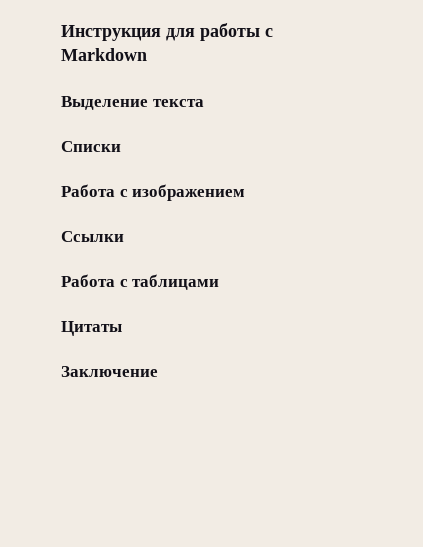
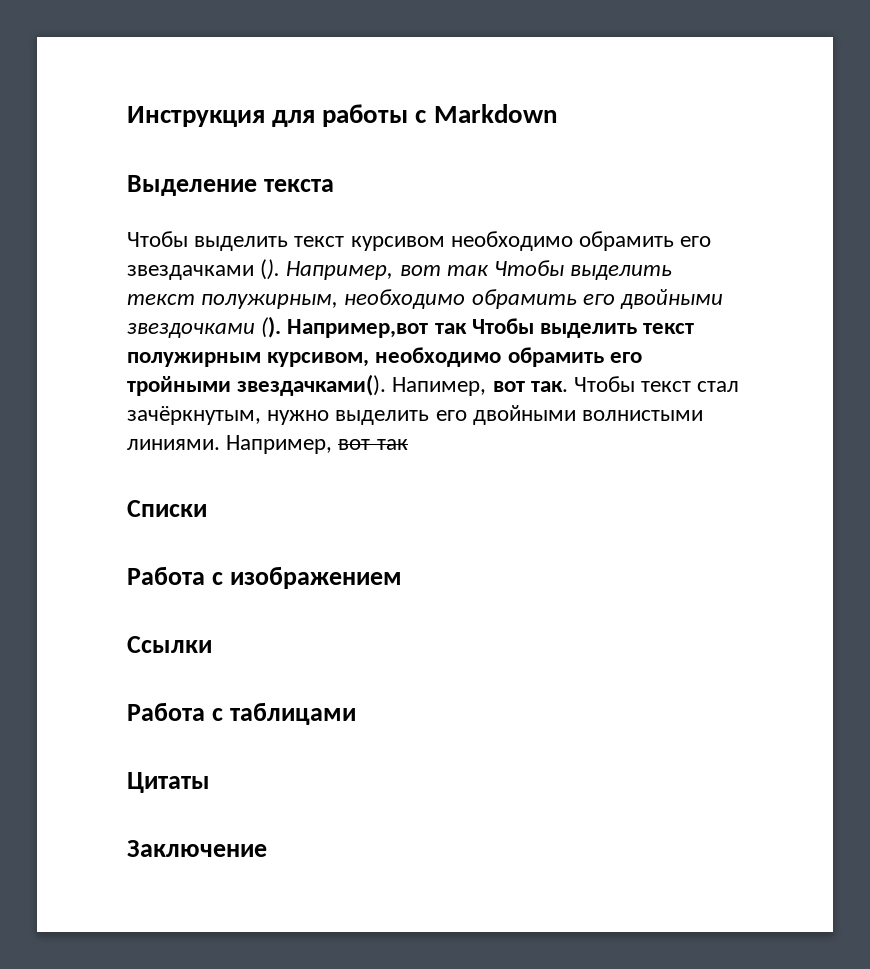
(204, 103) none -> [127,231,712,251] [127,259,673,280] [127,289,724,309] [127,316,695,338] [127,347,642,367] [127,374,740,396] [127,405,704,425] [127,435,408,454] // Чтобы выделить текст курсивом необходимо обрамить его звездачками (). Например, вот так Чтобы выделить текст полужирным, необходимо обрамить его двойными звездочками (). Например,вот так Чтобы выделить текст полужирным курсивом, необходимо обрамить его тройными звездачками(). Напимер, вот так. Чтобы текст стал зачёркнутым, нужно выделить его двойными волнистыми линиями. Например, вот так

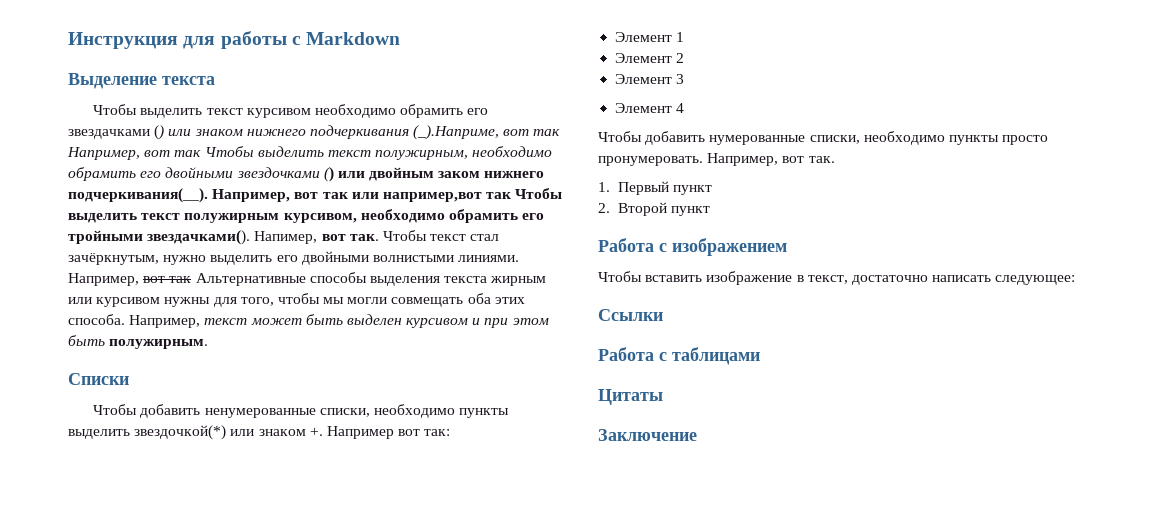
[260,259,281,280] (). -> [154,125,561,140] () или знаком нижнего подчеркивания (_).Наприме, вот так
[261,316,429,338] (). Например,вот -> [323,167,545,182] [68,188,482,203] () или двойным заком нижнего подчеркивания(__). Например, вот так или например,вот
[127,500,207,517] [127,566,402,589] // Списки // Работа с изображением -> [195,272,547,286] [68,293,525,307] [68,314,549,328] [68,335,209,349] [68,373,129,385] [93,404,510,418] [68,425,451,440] [615,32,685,42] [615,53,685,63] [615,74,685,84] [615,103,685,113] [598,131,1049,145] [598,153,835,166] [598,181,712,195] [598,202,710,216] [598,238,787,256] [598,271,1076,285] Альтернативные способы выделения текста жирным или курсивом нужны для того, чтобы мы могли совмещать оба этих способа. Например, текст может быть выделен курсивом и при этом быть полужирным. // Списки // Чтобы добавить ненумерованные списки, необходимо пункты выделить звездочкой(*) или знаком +. Например вот так: // Элемент 1 // Элемент 2 // Элемент 3 // Элемент 4 // Чтобы добавить нумерованные списки, необходимо пункты просто пронумеровать. Например, вот так. // 1. Первый пункт // 2. Второй пункт // Работа с изображением // Чтобы вставить изображение в текст, достаточно написать следующее:

